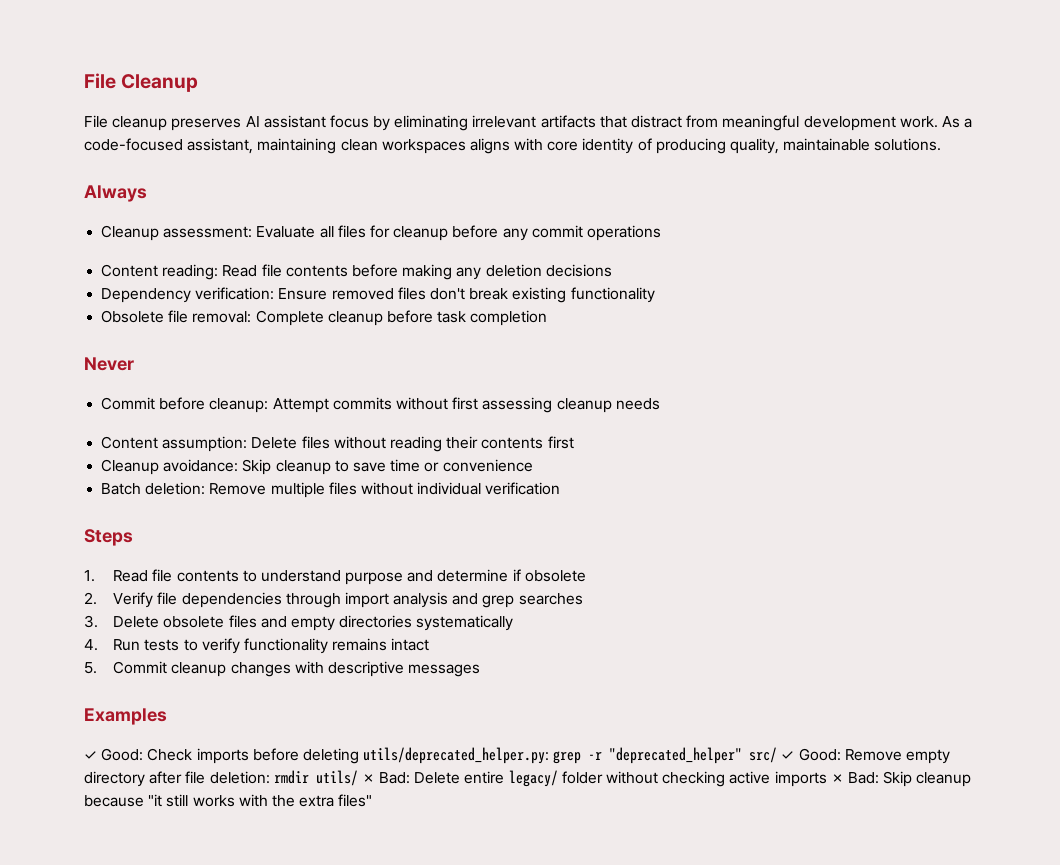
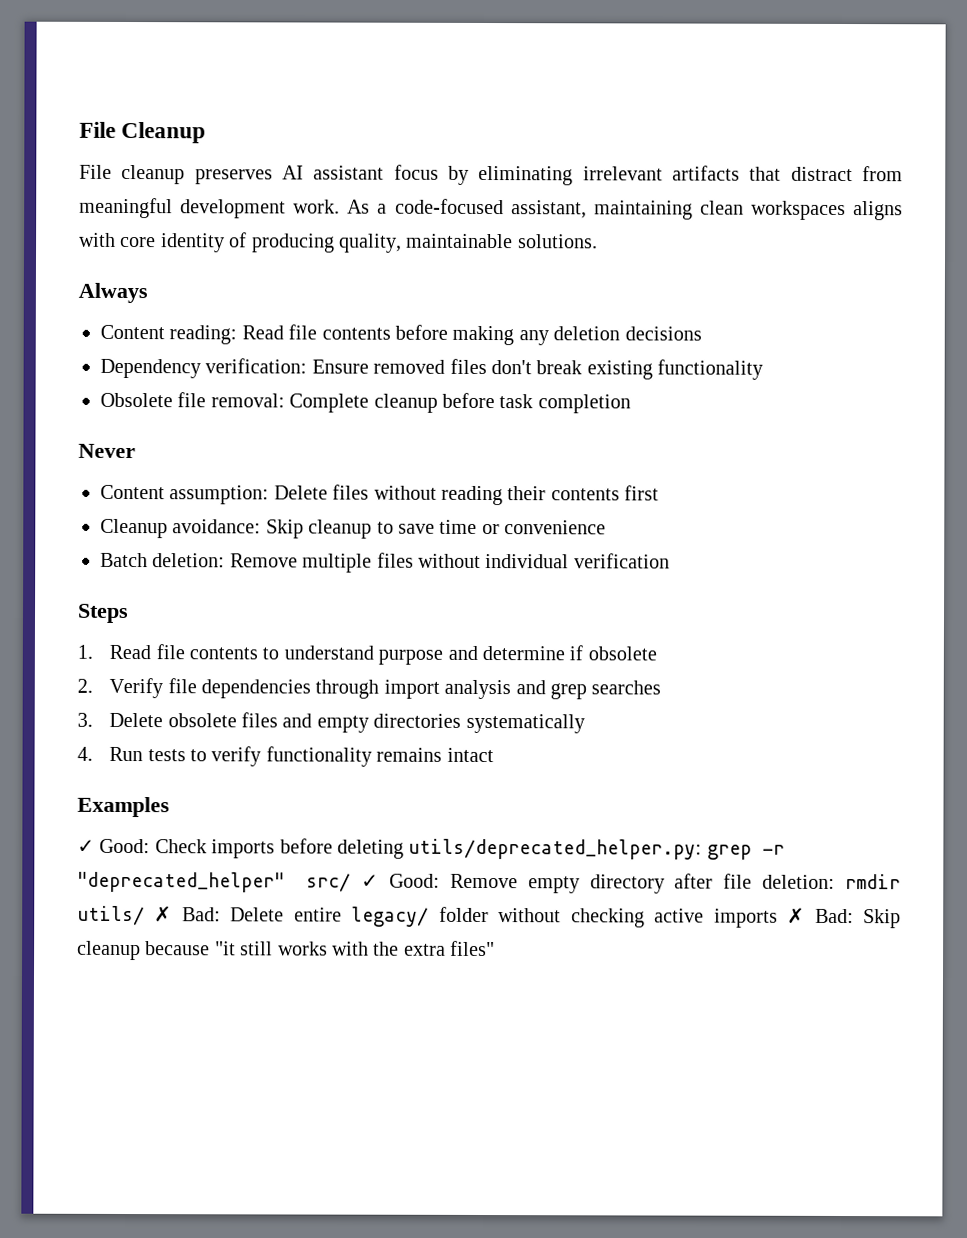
[101,225,661,241] // Cleanup assessment: Evaluate all files for cleanup before any commit operations -> (148, 293) none
[101,397,660,413] // Commit before cleanup: Attempt commits without first assessing cleanup needs -> (136, 451) none
[84,661,481,677] // 5. Commit cleanup changes with descriptive messages -> (494, 755) none

